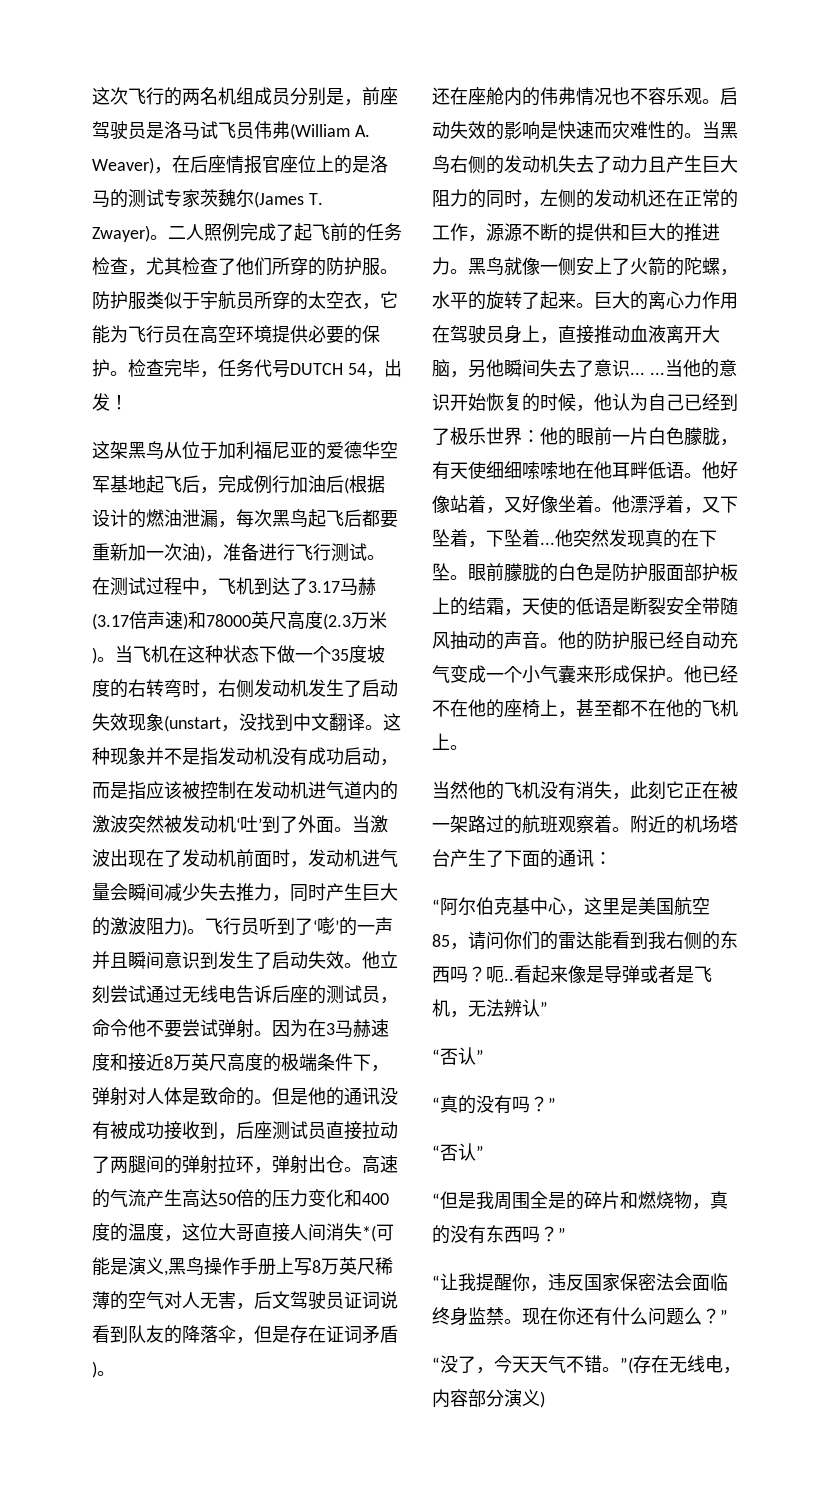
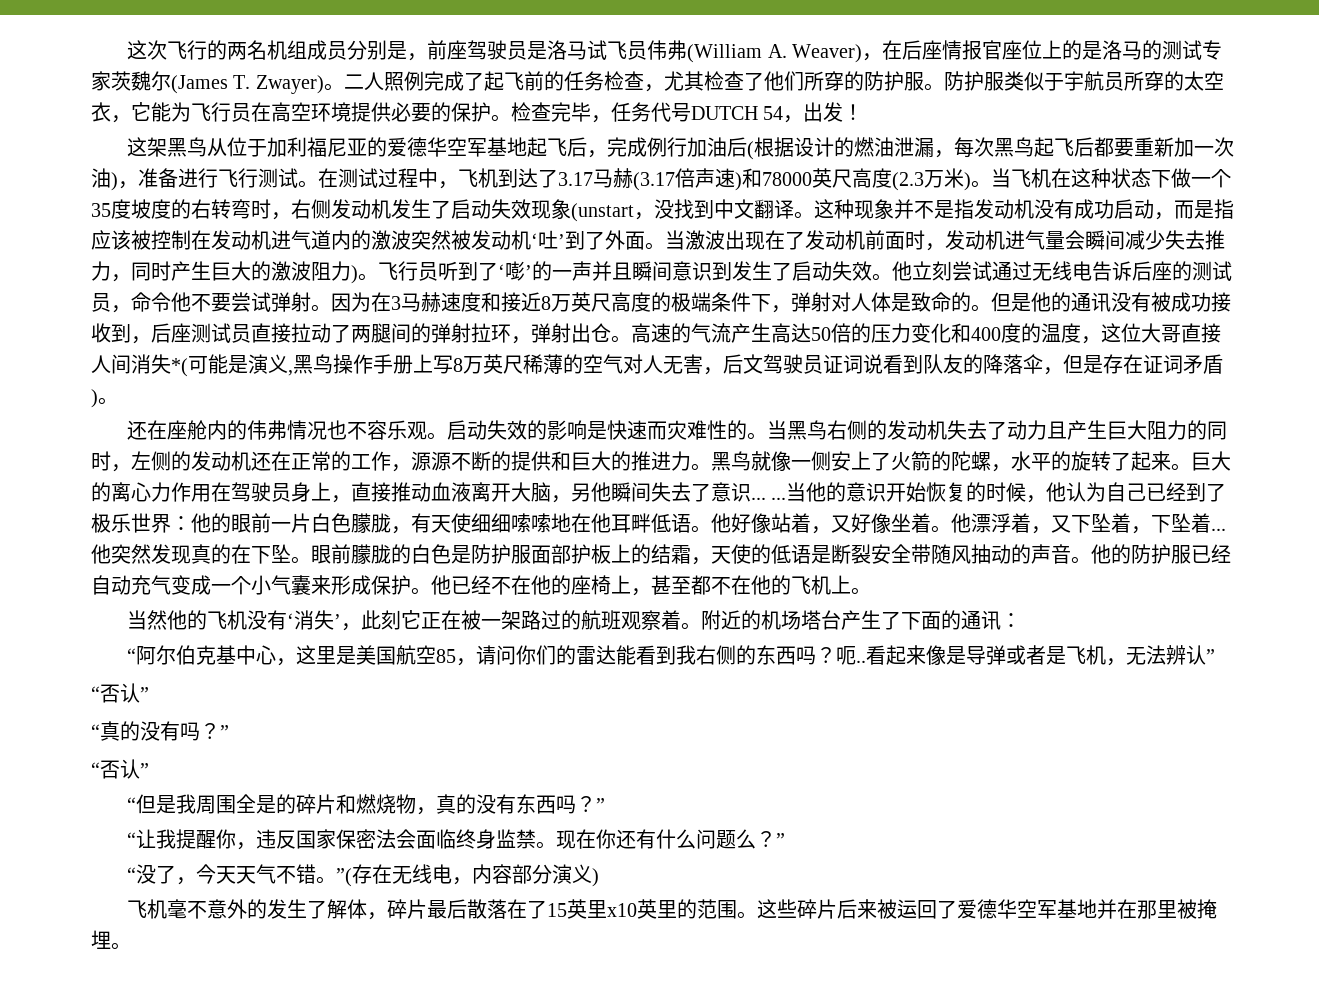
[576,781,612,799] 消失 -> [287,610,342,630] ‘消失’
(545, 1399) none -> [127,899,1218,920] [91,930,131,950] // 飞机毫不意外的发生了解体，碎片最后散落在了15英里x10英里的范围。这些碎片后来被运回了爱德华空军基地并在那里被掩埋。

